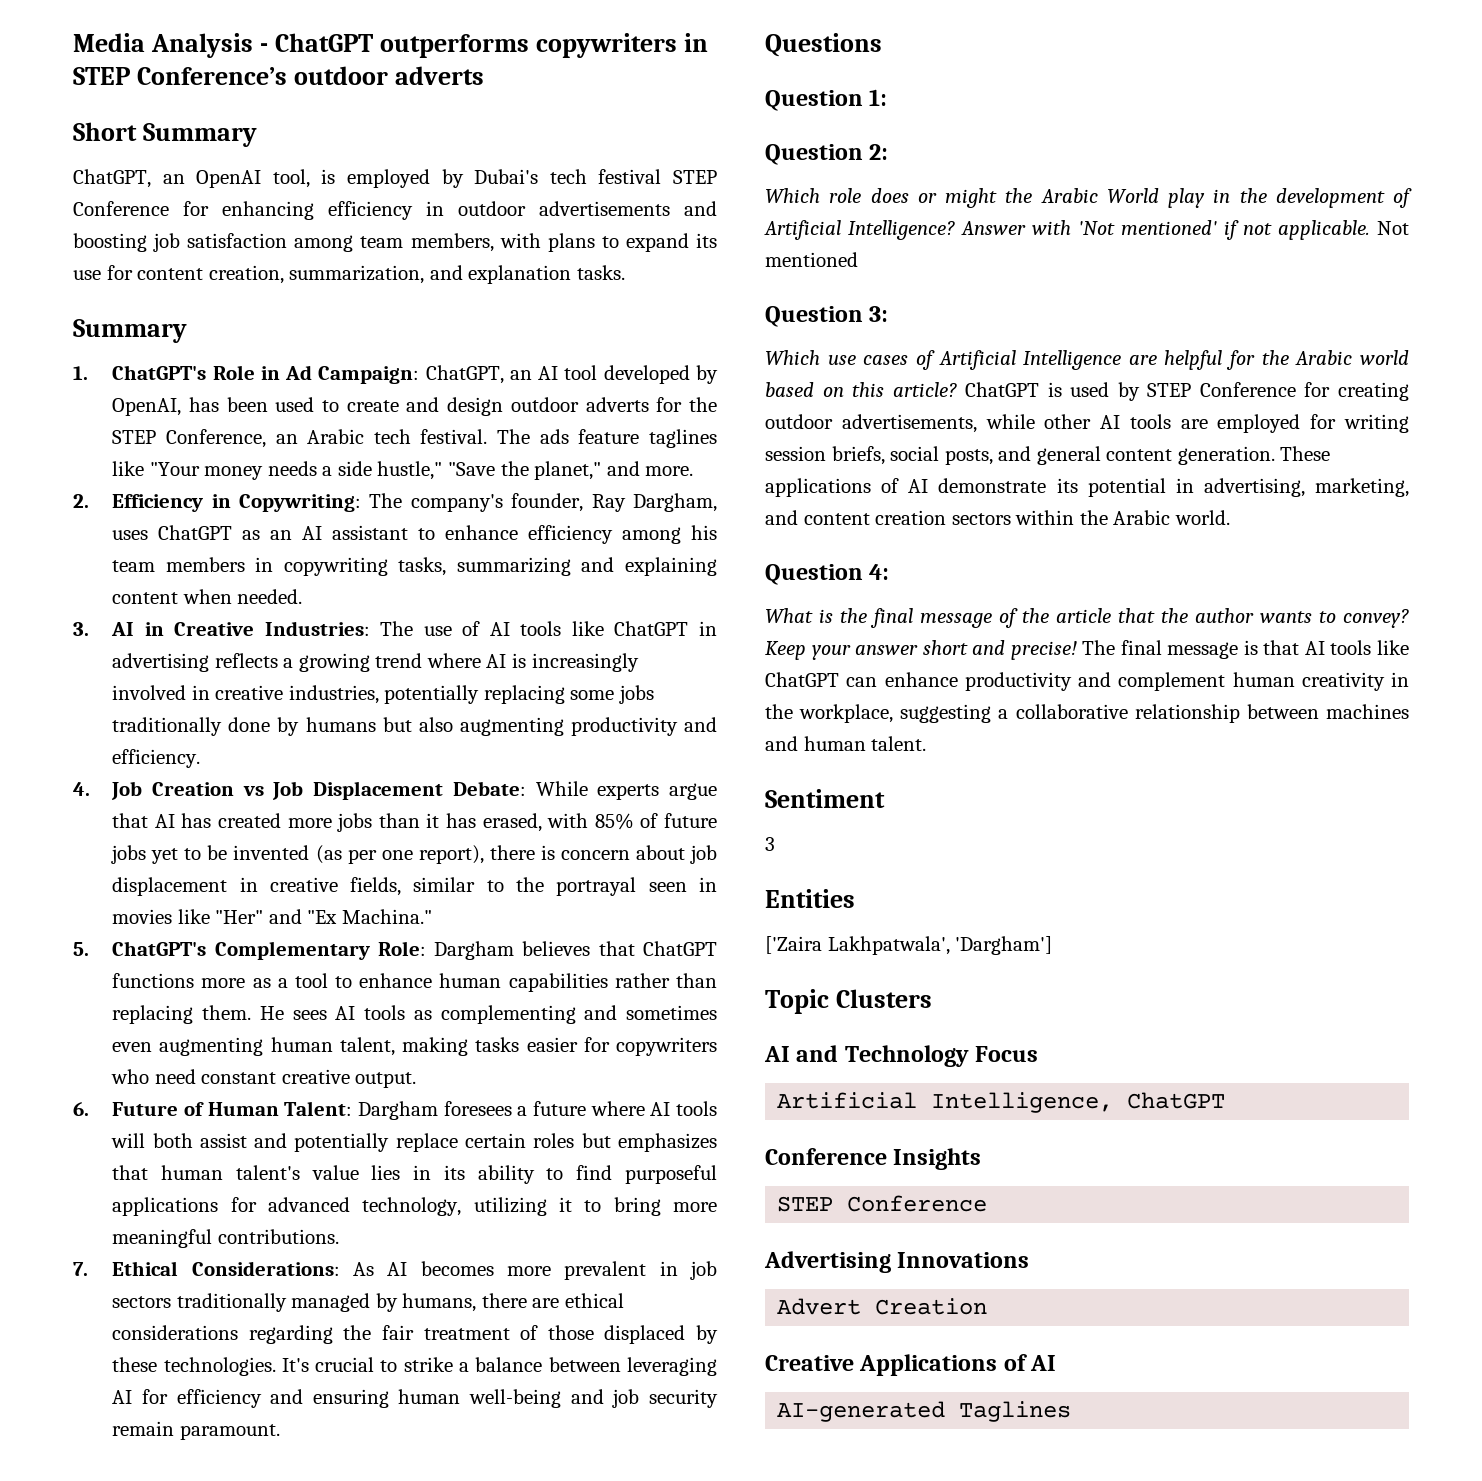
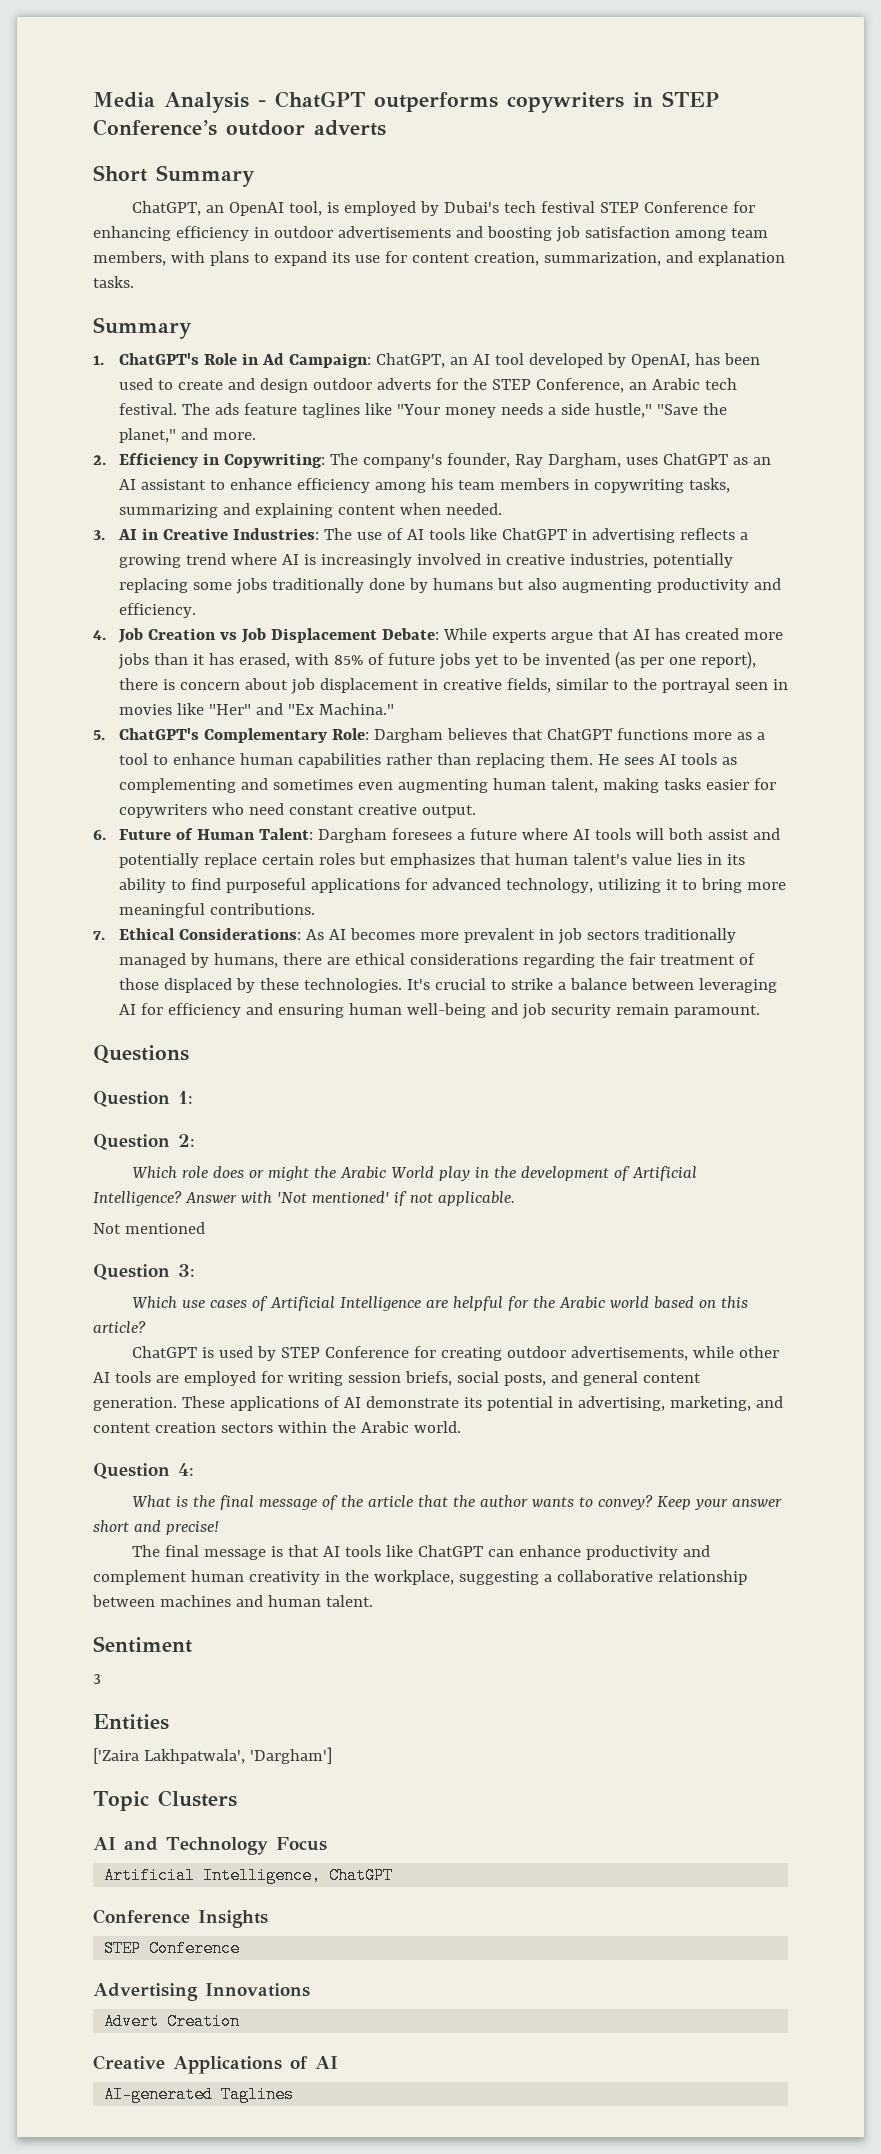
(1370, 230) none -> (515, 1198) //
(957, 389) none -> (146, 1327) //
(1077, 650) none -> (219, 1528) //

